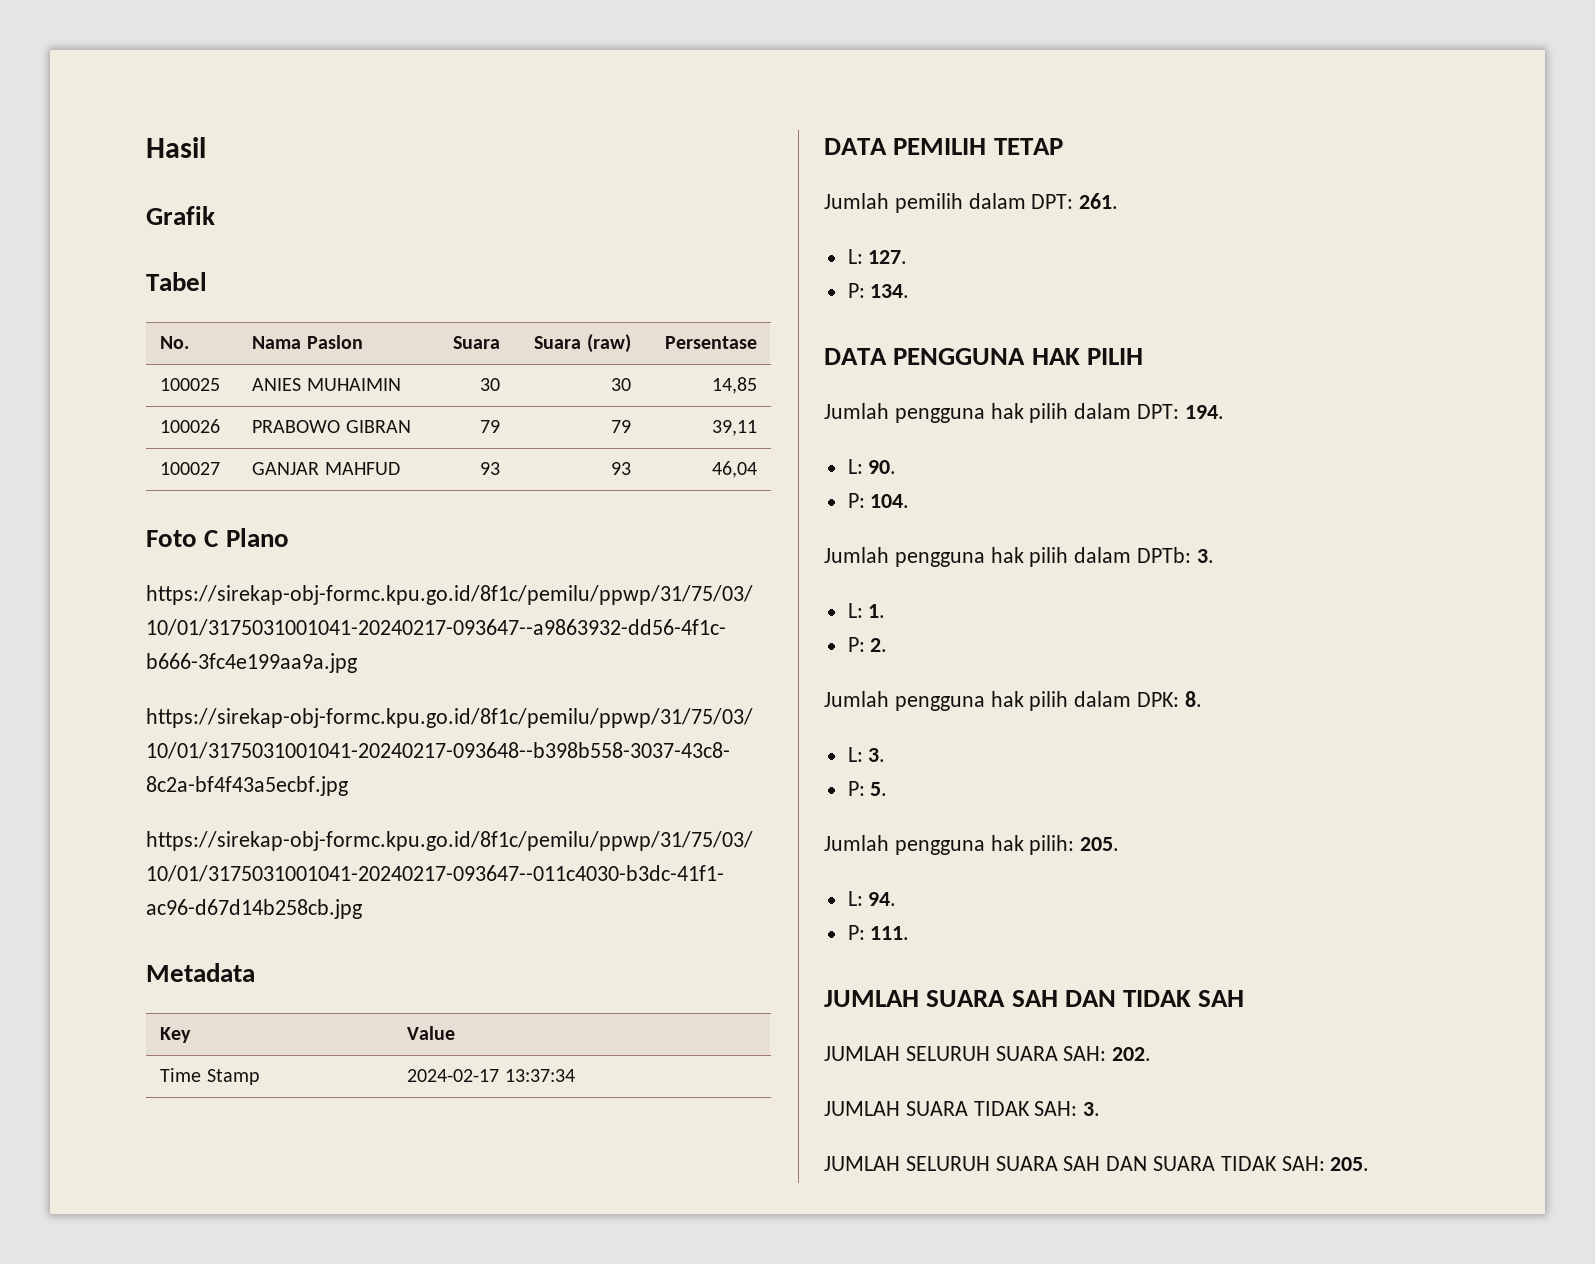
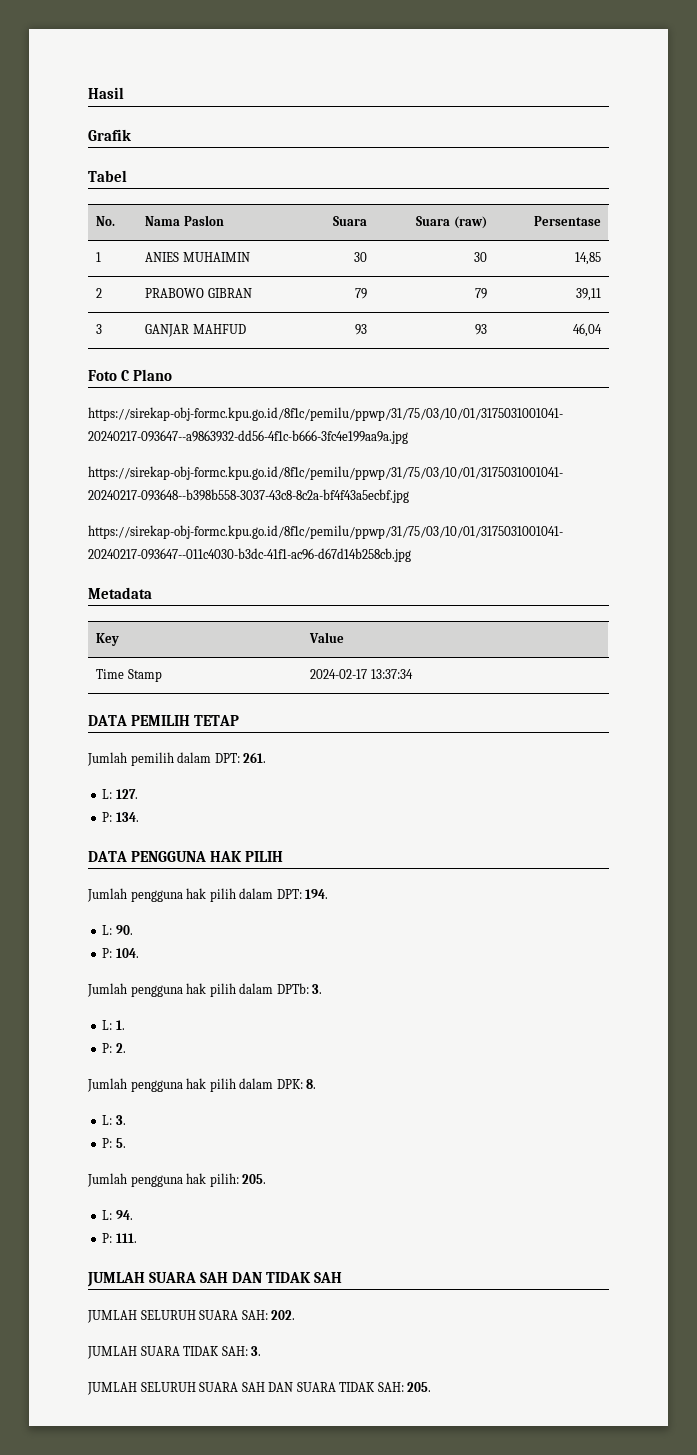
[160,378,221,391] 100025 -> [96,252,102,262] 1
[160,419,221,433] 100026 -> [96,288,103,298] 2
[160,462,221,475] 100027 -> [96,324,103,334] 3

